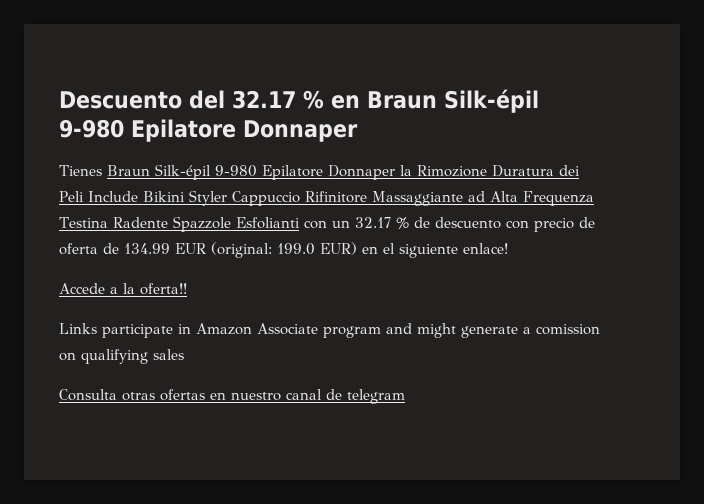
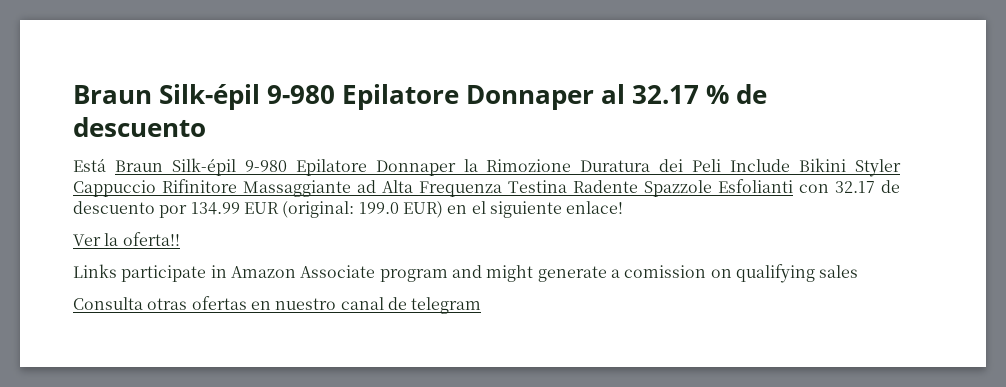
[59,89,539,113] [59,119,358,142] [59,165,102,176] Descuento del 32.17 % en Braun Silk-épil 9-980 Epilatore Donnaper // Tienes -> [73,84,768,110] [73,117,206,137] [73,158,106,172] Braun Silk-épil 9-980 Epilatore Donnaper al 32.17 % de descuento // Está
[331,217,595,232] [59,243,119,255] un 32.17 % de descuento con precio de oferta de -> [835,180,900,193] [73,201,188,218] 32.17 de descuento por
[59,283,118,294] Accede a -> [73,234,101,246] Ver

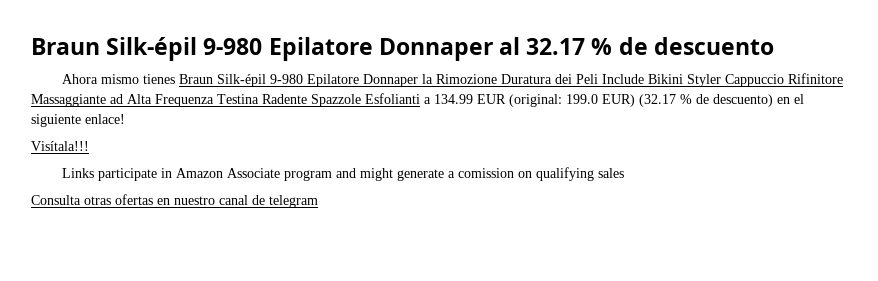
[73,158,106,172] Está -> [62,74,176,84] Ahora mismo tienes
[799,180,900,193] [73,201,188,218] con 32.17 de descuento por -> [424,97,431,104] a
(443, 209) none -> [639,94,773,107] (32.17 % de descuento)
[73,232,180,246] Ver la oferta!! -> [31,141,89,151] Visítala!!!

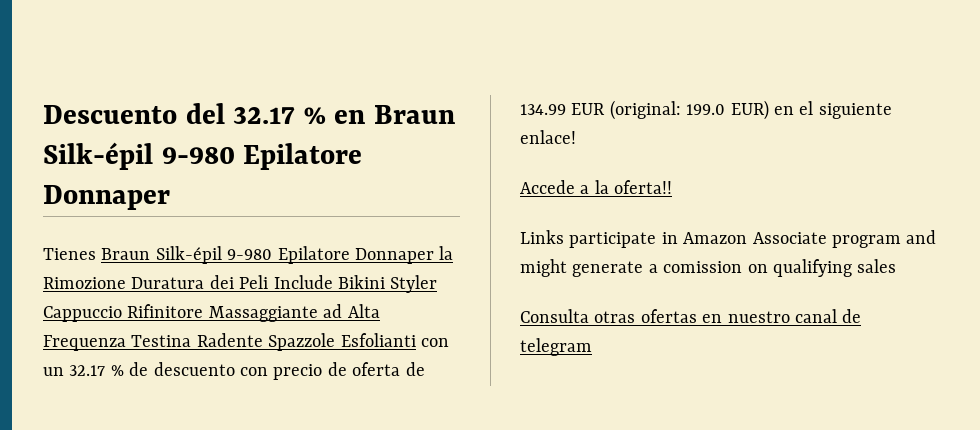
[31,37,774,61] [62,74,176,84] Braun Silk-épil 9-980 Epilatore Donnaper al 32.17 % de descuento // Ahora mismo tienes -> [43,103,455,124] [43,142,363,170] [43,185,170,210] [43,248,96,260] Descuento del 32.17 % en Braun Silk-épil 9-980 Epilatore Donnaper // Tienes
[424,97,431,104] a -> [421,338,449,347] [43,362,425,380] con un 32.17 % de descuento con precio de oferta de
[639,94,773,107] (32.17 % de descuento) -> (769, 110) none
[31,141,89,151] Visítala!!! -> [520,180,673,194] Accede a la oferta!!

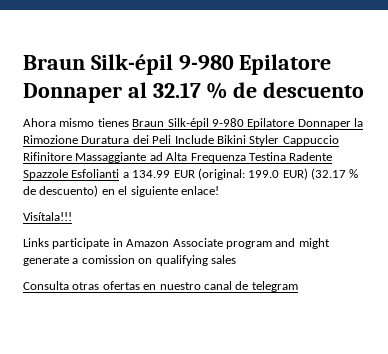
[43,103,455,124] [43,142,363,170] [43,185,170,210] [43,248,96,260] Descuento del 32.17 % en Braun Silk-épil 9-980 Epilatore Donnaper // Tienes -> [23,54,332,75] [23,82,365,103] [23,118,129,127] Braun Silk-épil 9-980 Epilatore Donnaper al 32.17 % de descuento // Ahora mismo tienes
[421,338,449,347] [43,362,425,380] con un 32.17 % de descuento con precio de oferta de -> [122,172,129,178] a
(769, 110) none -> [311,168,359,180] [23,185,99,197] (32.17 % de descuento)
[520,180,673,194] Accede a la oferta!! -> [23,212,72,221] Visítala!!!

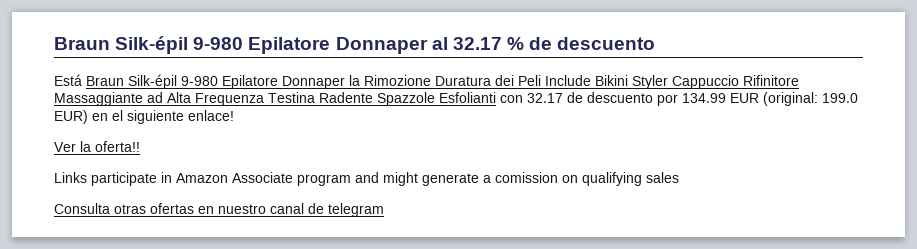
[23,118,129,127] Ahora mismo tienes -> [54,74,82,86] Está
[122,172,129,178] a -> [500,92,678,106] con 32.17 de descuento por
[311,168,359,180] [23,185,99,197] (32.17 % de descuento) -> (88, 117) none
[23,212,72,221] Visítala!!! -> [54,141,140,152] Ver la oferta!!

